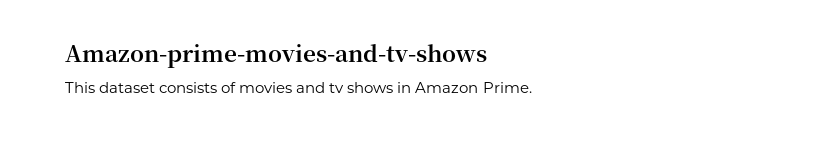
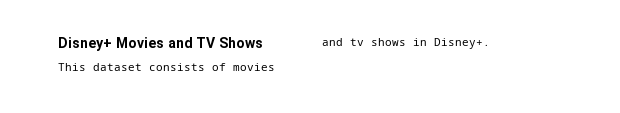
[65,44,487,68] Amazon-prime-movies-and-tv-shows -> [58,37,264,51] Disney+ Movies and TV Shows
[415,82,532,93] Amazon Prime. -> [434,38,490,49] Disney+.

